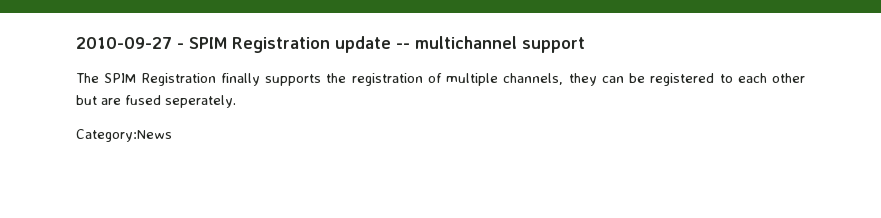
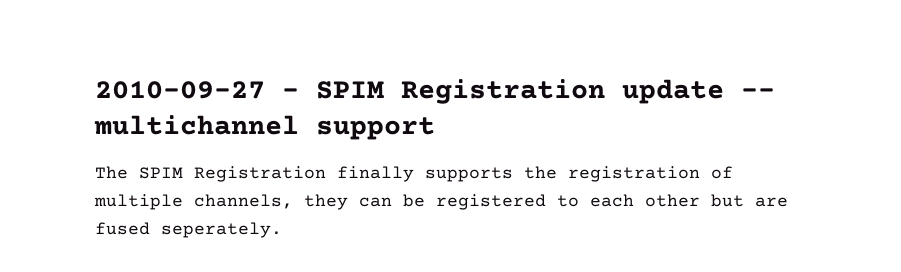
[76,129,172,142] // Category:News -> (282, 230) none

